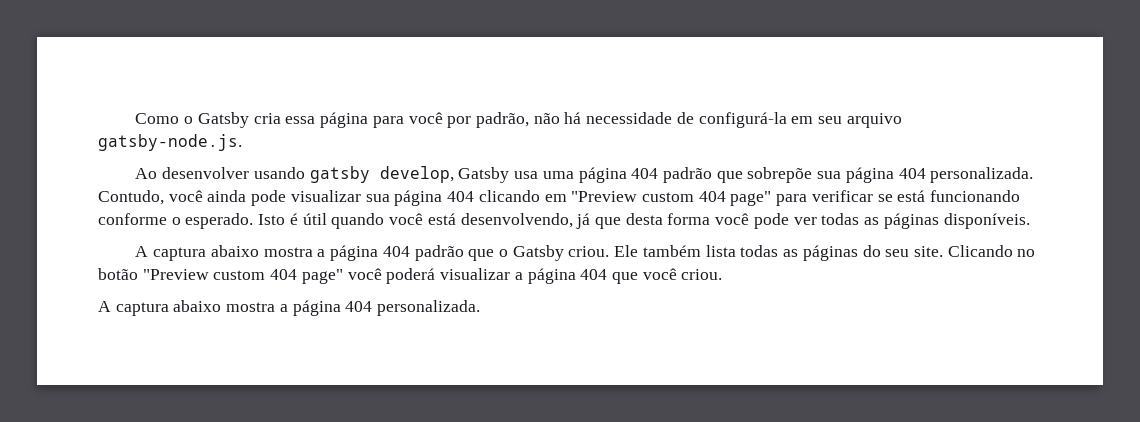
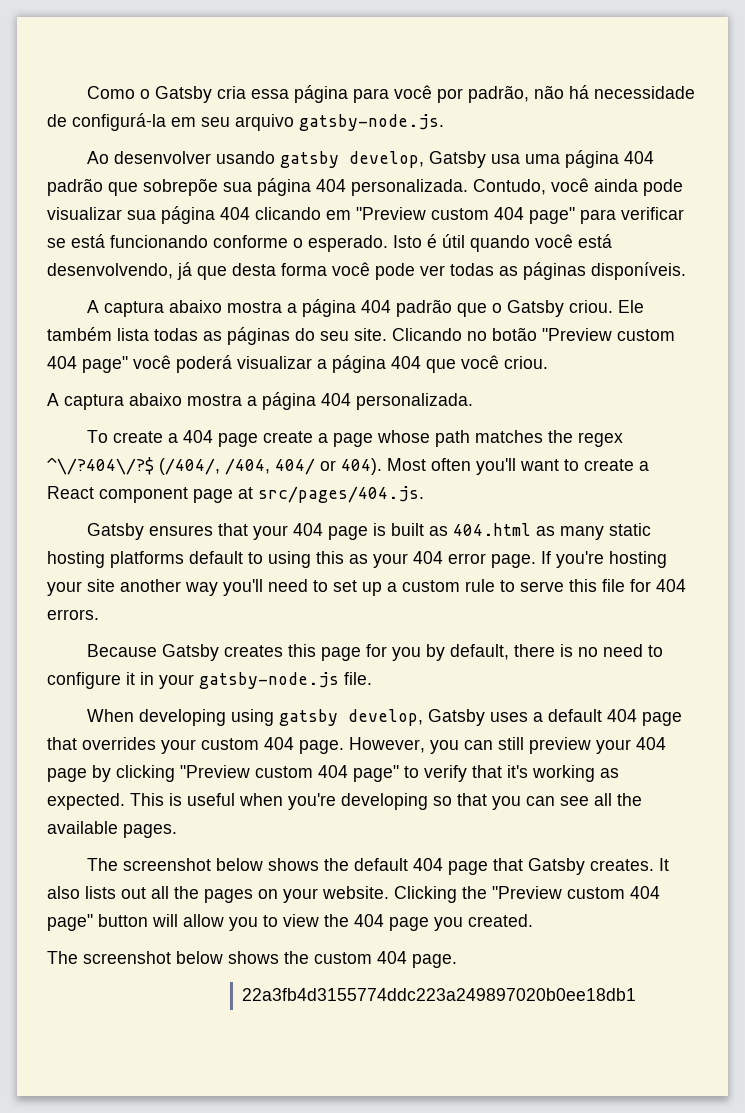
(481, 308) none -> [86,430,623,447] [47,457,649,475] [47,486,424,503] [86,523,651,540] [47,551,667,568] [47,579,686,596] [47,609,99,620] [86,644,663,661] [47,672,372,689] [86,709,682,726] [47,737,666,754] [47,765,619,782] [47,793,642,810] [47,821,177,838] [86,858,669,875] [47,886,660,903] [47,914,533,931] [47,951,457,968] [242,988,637,1001] // To create a 404 page create a page whose path matches the regex ^\/?404\/?$ (/404/, /404, 404/ or 404). Most often you'll want to create a React component page at src/pages/404.js. // Gatsby ensures that your 404 page is built as 404.html as many static hosting platforms default to using this as your 404 error page. If you're hosting your site another way you'll need to set up a custom rule to serve this file for 404 errors. // Because Gatsby creates this page for you by default, there is no need to configure it in your gatsby-node.js file. // When developing using gatsby develop, Gatsby uses a default 404 page that overrides your custom 404 page. However, you can still preview your 404 page by clicking "Preview custom 404 page" to verify that it's working as expected. This is useful when you're developing so that you can see all the available pages. // The screenshot below shows the default 404 page that Gatsby creates. It also lists out all the pages on your website. Clicking the "Preview custom 404 page" button will allow you to view the 404 page you created. // The screenshot below shows the custom 404 page. // 22a3fb4d3155774ddc223a249897020b0ee18db1

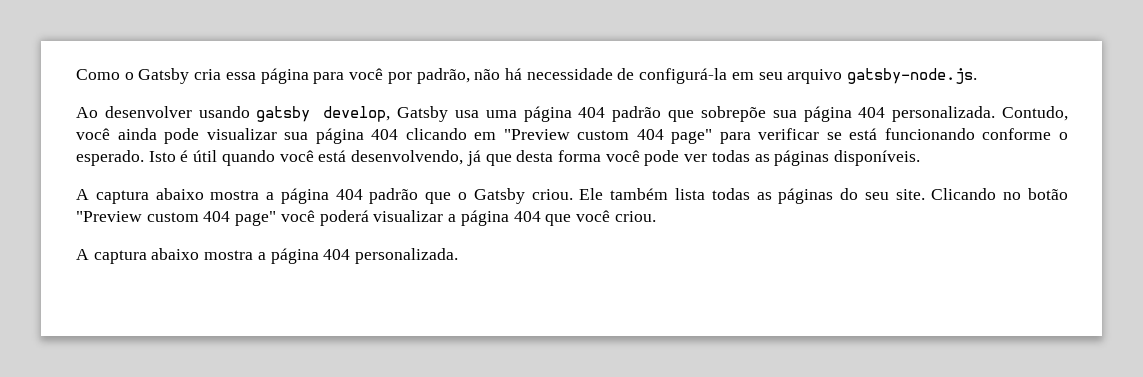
[86,430,623,447] [47,457,649,475] [47,486,424,503] [86,523,651,540] [47,551,667,568] [47,579,686,596] [47,609,99,620] [86,644,663,661] [47,672,372,689] [86,709,682,726] [47,737,666,754] [47,765,619,782] [47,793,642,810] [47,821,177,838] [86,858,669,875] [47,886,660,903] [47,914,533,931] [47,951,457,968] [242,988,637,1001] // To create a 404 page create a page whose path matches the regex ^\/?404\/?$ (/404/, /404, 404/ or 404). Most often you'll want to create a React component page at src/pages/404.js. // Gatsby ensures that your 404 page is built as 404.html as many static hosting platforms default to using this as your 404 error page. If you're hosting your site another way you'll need to set up a custom rule to serve this file for 404 errors. // Because Gatsby creates this page for you by default, there is no need to configure it in your gatsby-node.js file. // When developing using gatsby develop, Gatsby uses a default 404 page that overrides your custom 404 page. However, you can still preview your 404 page by clicking "Preview custom 404 page" to verify that it's working as expected. This is useful when you're developing so that you can see all the available pages. // The screenshot below shows the default 404 page that Gatsby creates. It also lists out all the pages on your website. Clicking the "Preview custom 404 page" button will allow you to view the 404 page you created. // The screenshot below shows the custom 404 page. // 22a3fb4d3155774ddc223a249897020b0ee18db1 -> (459, 256) none

